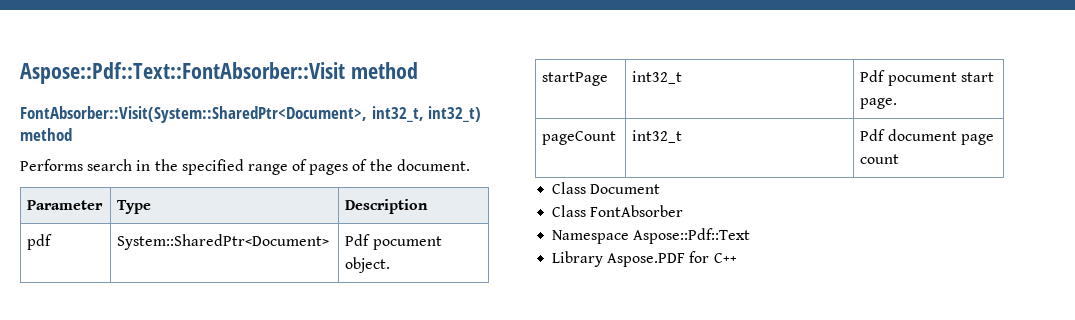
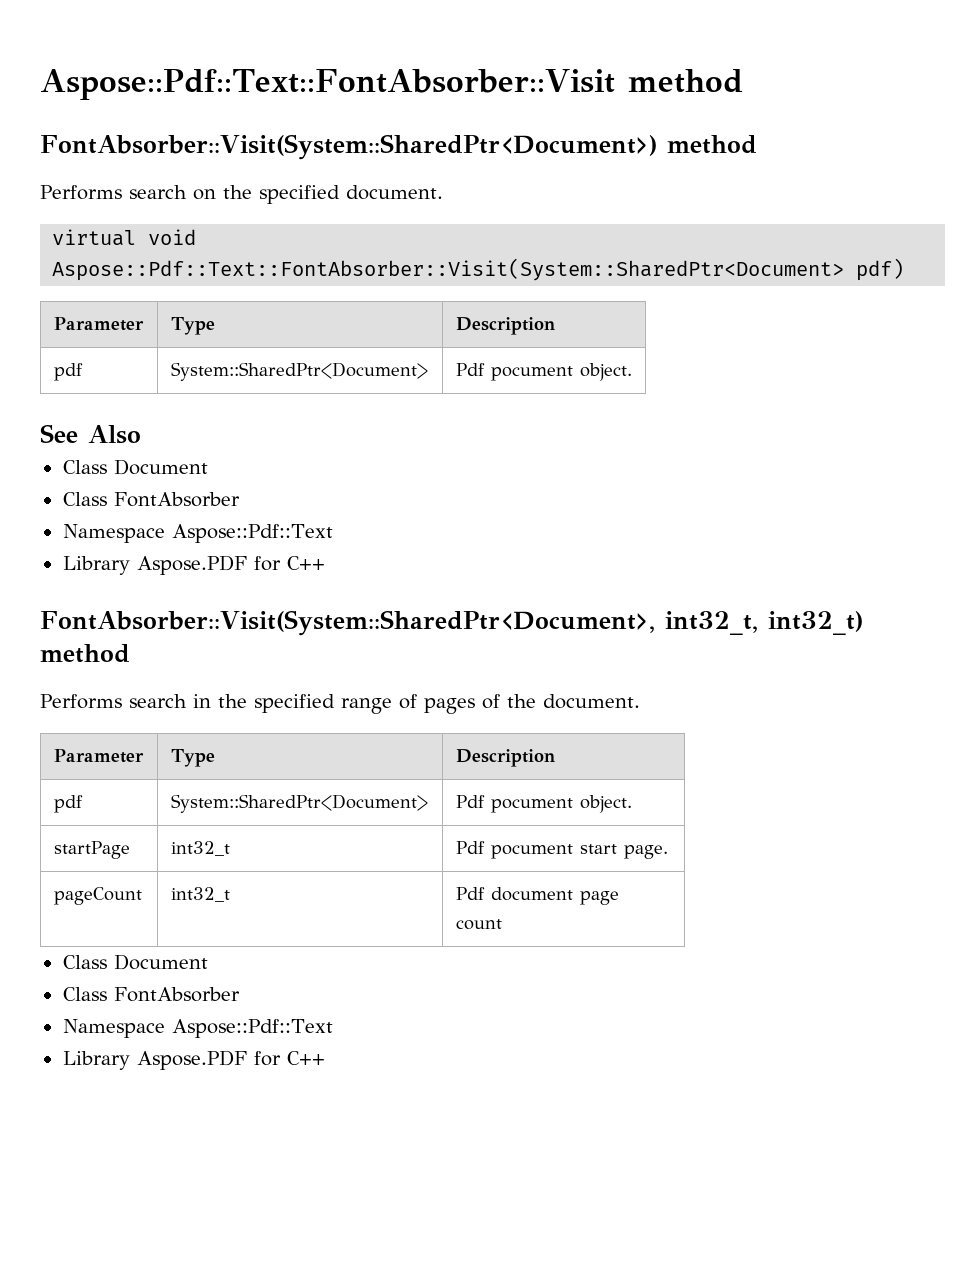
(418, 70) none -> [40,134,757,160] [40,185,443,204] [52,229,197,246] [52,258,905,281] [53,317,144,331] [170,317,215,335] [455,317,555,335] [53,363,83,381] [170,362,428,381] [455,363,632,381] [40,424,141,444] [62,459,208,475] [62,492,240,507] [62,524,333,543] [62,555,325,575] // FontAbsorber::Visit(System::SharedPtr<Document>) method // Performs search on the specified document. // virtual void Aspose::Pdf::Text::FontAbsorber::Visit(System::SharedPtr<Document> pdf) // Parameter | Type | Description // pdf | System::SharedPtr<Document> | Pdf pocument object. // See Also // Class Document // Class FontAbsorber // Namespace Aspose::Pdf::Text // Library Aspose.PDF for C++

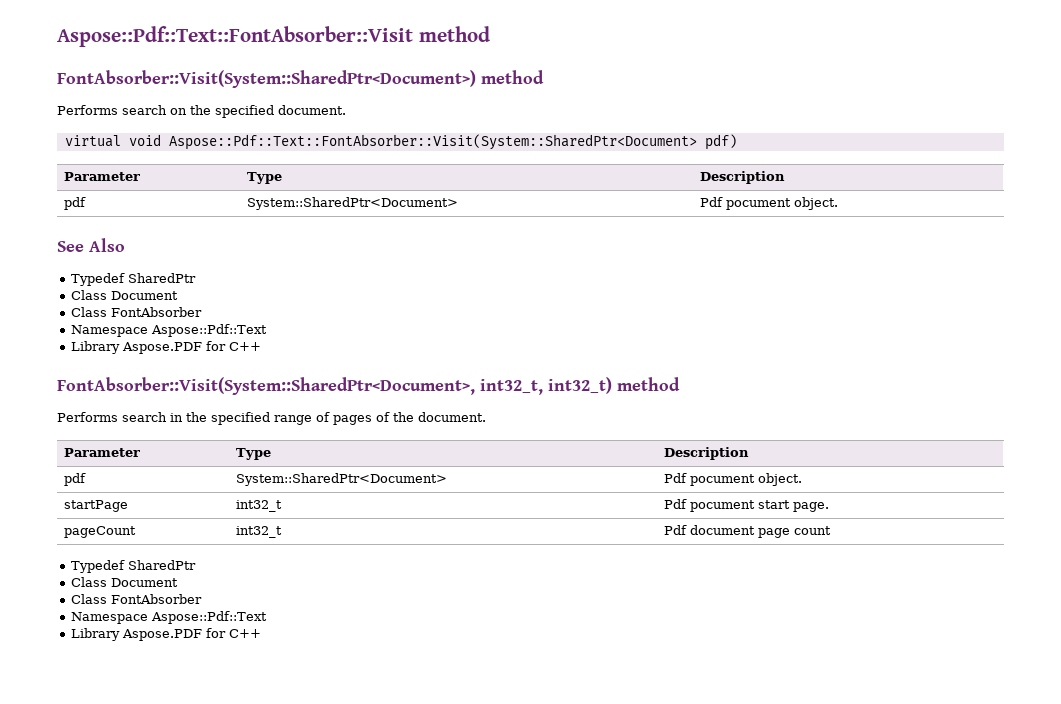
(141, 434) none -> [71,273,197,286] // Typedef SharedPtr
(502, 924) none -> [71,560,197,573] // Typedef SharedPtr

